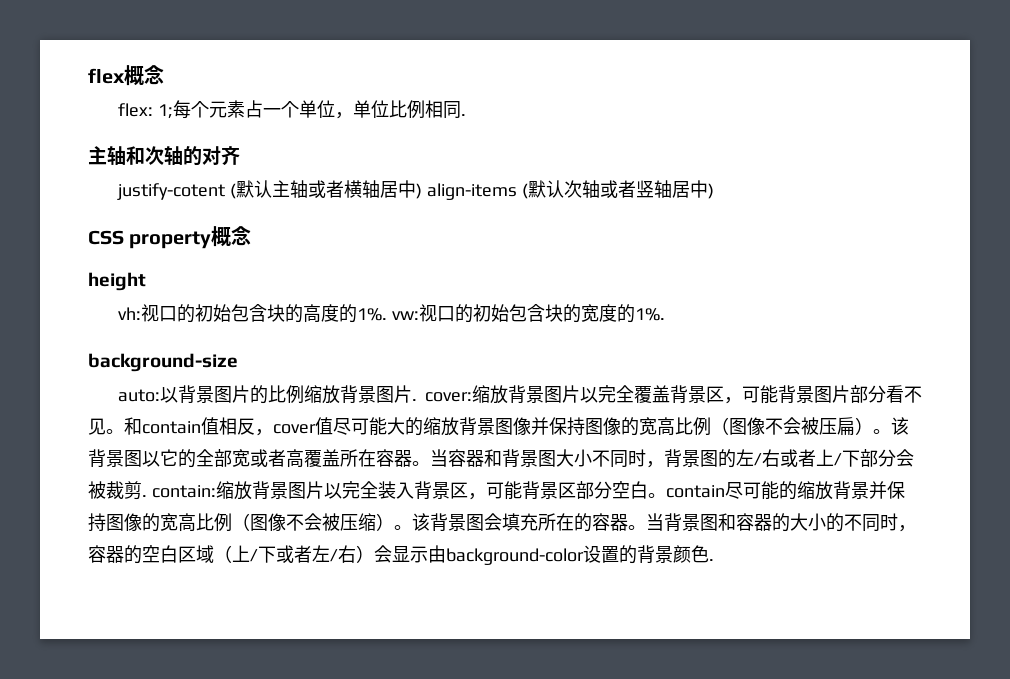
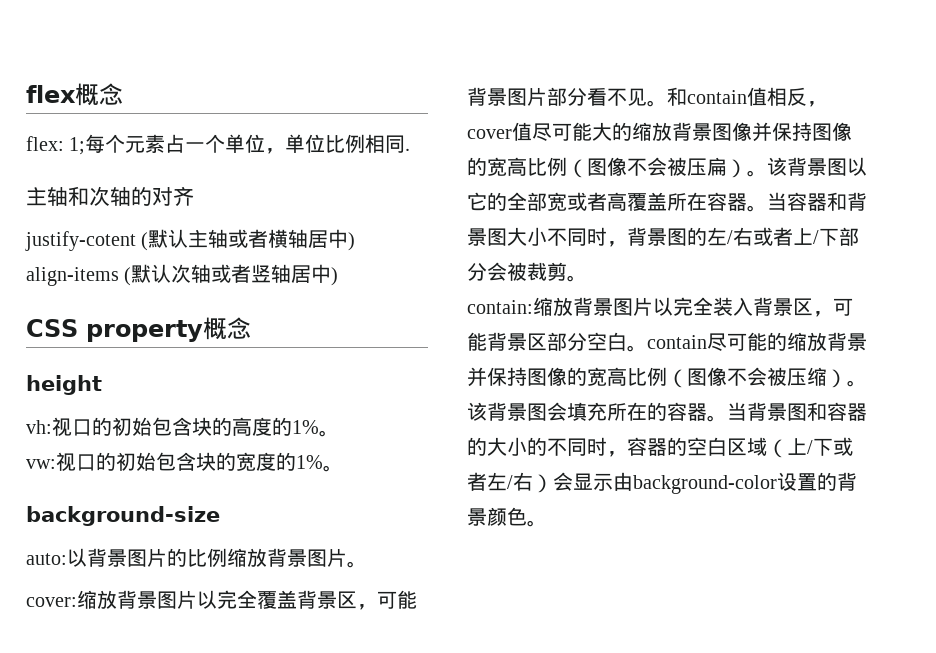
[357,308,388,321] 1%. -> [292,420,339,437] 1%。 //
[635,308,666,321] 1%. -> [296,455,343,472] 1%。
[412,399,418,401] . -> [347,561,367,568] 。 //
[142,495,147,497] . -> [567,275,587,282] 。 //
[709,559,714,561] . -> [527,520,547,527] 。

